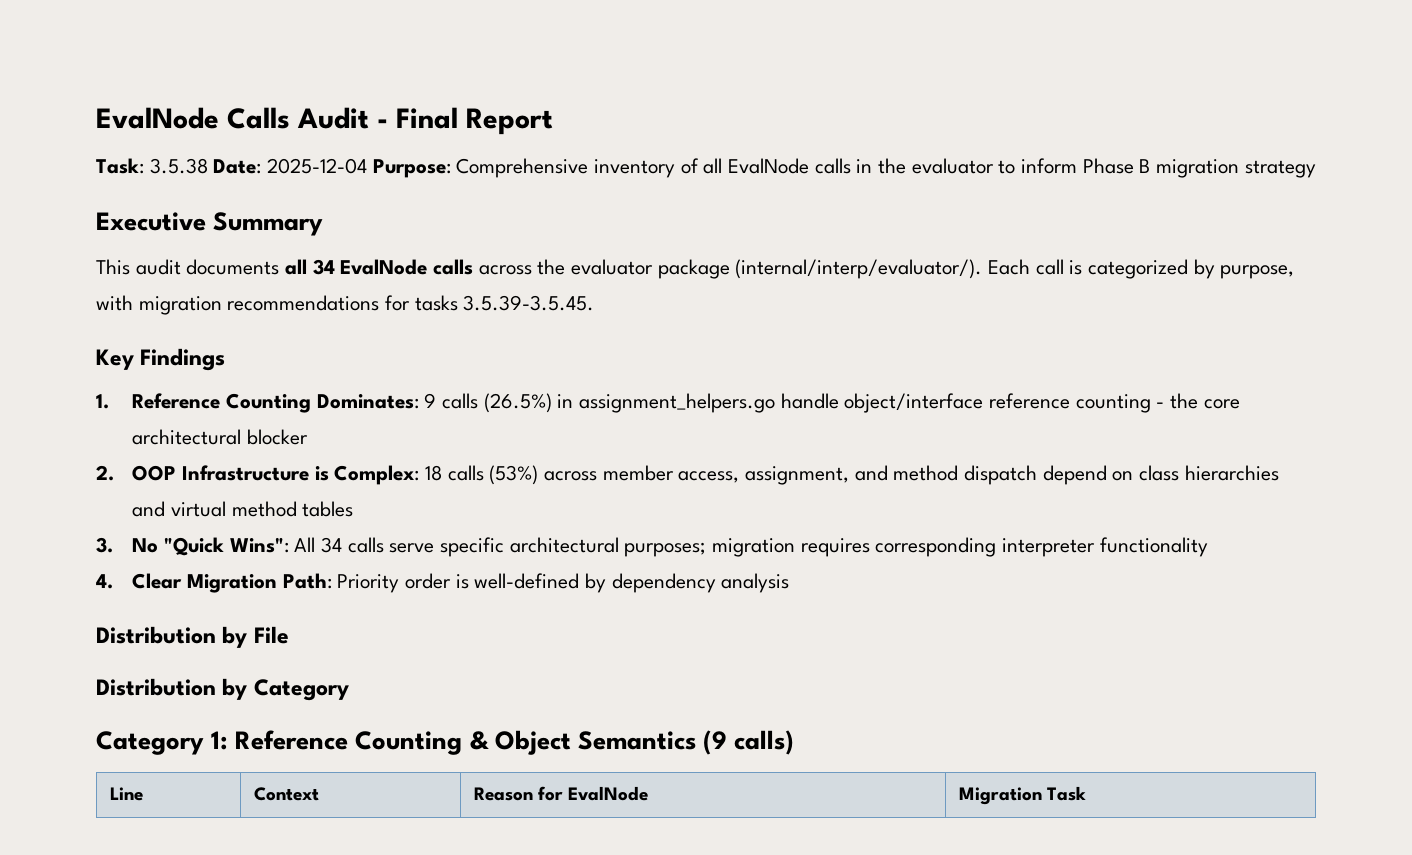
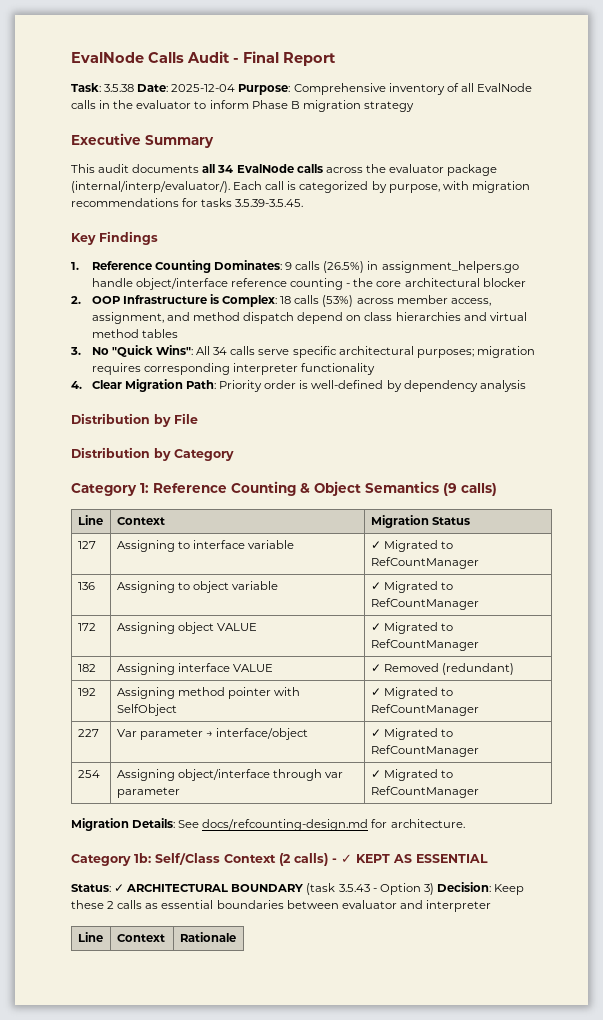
[473,786,648,801] [958,786,1086,805] Reason for EvalNode | Migration Task -> [370,515,470,528] [77,541,96,549] [116,540,295,552] [370,540,453,552] [370,557,479,569] [77,582,95,590] [116,581,279,593] [370,581,453,593] [370,598,479,610] [77,623,96,631] [116,622,257,634] [370,622,453,634] [370,639,479,651] [77,664,96,672] [116,663,273,675] [370,663,514,675] [77,688,96,696] [116,687,301,699] [116,704,177,716] [370,687,453,699] [370,704,479,716] [77,729,99,737] [116,728,309,740] [370,728,453,740] [370,745,479,757] [77,770,100,778] [116,769,344,781] [116,787,180,798] [370,769,453,781] [370,786,479,798] [71,818,465,831] [71,853,488,866] [71,882,525,895] [71,900,491,912] [77,932,103,942] [116,934,165,942] [179,932,236,942] Migration Status // 127 | Assigning to interface variable | ✓ Migrated to RefCountManager // 136 | Assigning to object variable | ✓ Migrated to RefCountManager // 172 | Assigning object VALUE | ✓ Migrated to RefCountManager // 182 | Assigning interface VALUE | ✓ Removed (redundant) // 192 | Assigning method pointer with SelfObject | ✓ Migrated to RefCountManager // 227 | Var parameter → interface/object | ✓ Migrated to RefCountManager // 254 | Assigning object/interface through var parameter | ✓ Migrated to RefCountManager // Migration Details: See docs/refcounting-design.md for architecture. // Category 1b: Self/Class Context (2 calls) - ✓ KEPT AS ESSENTIAL // Status: ✓ ARCHITECTURAL BOUNDARY (task 3.5.43 - Option 3) Decision: Keep these 2 calls as essential boundaries between evaluator and interpreter // Line | Context | Rationale

